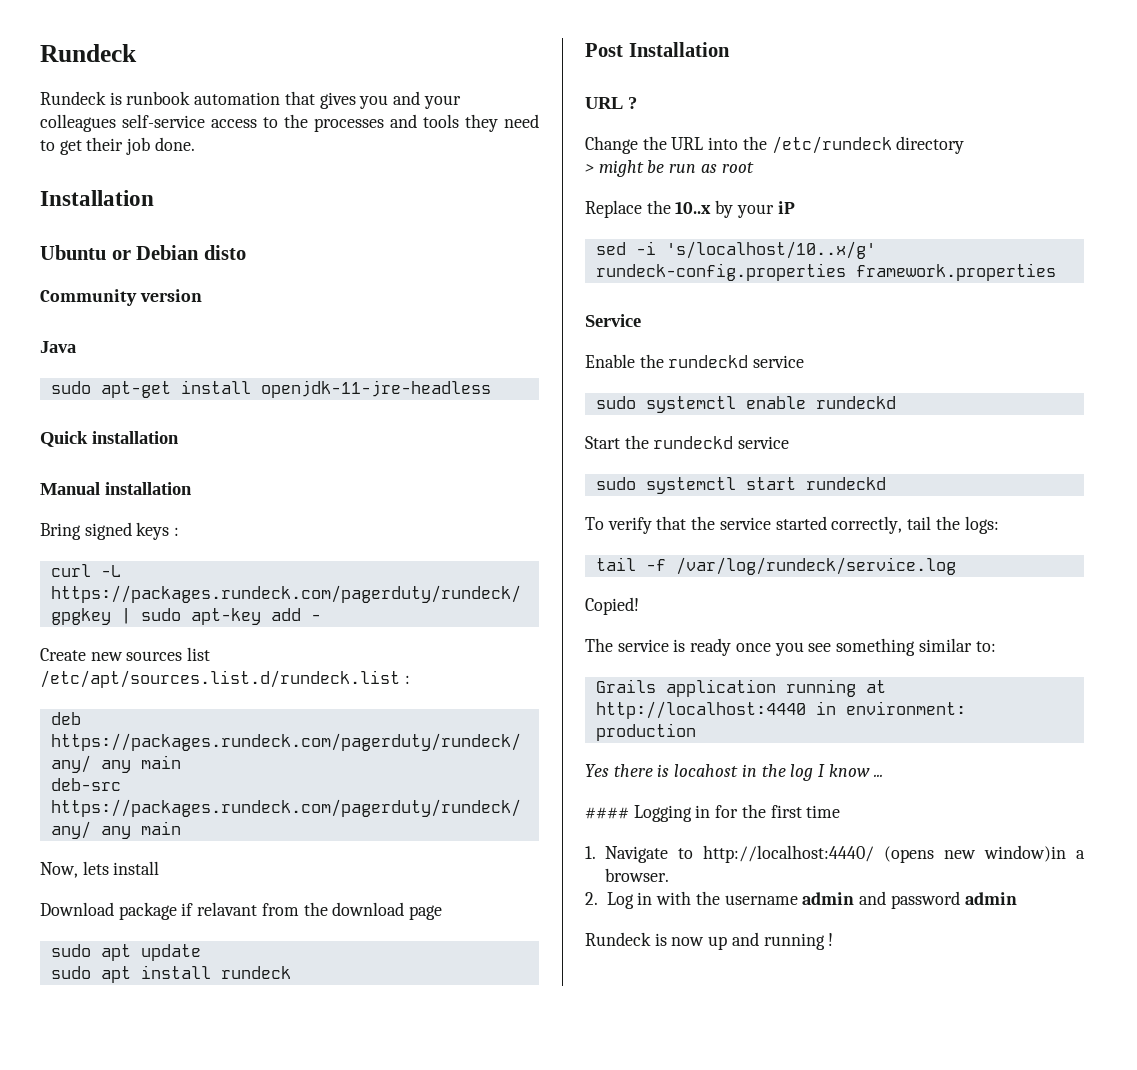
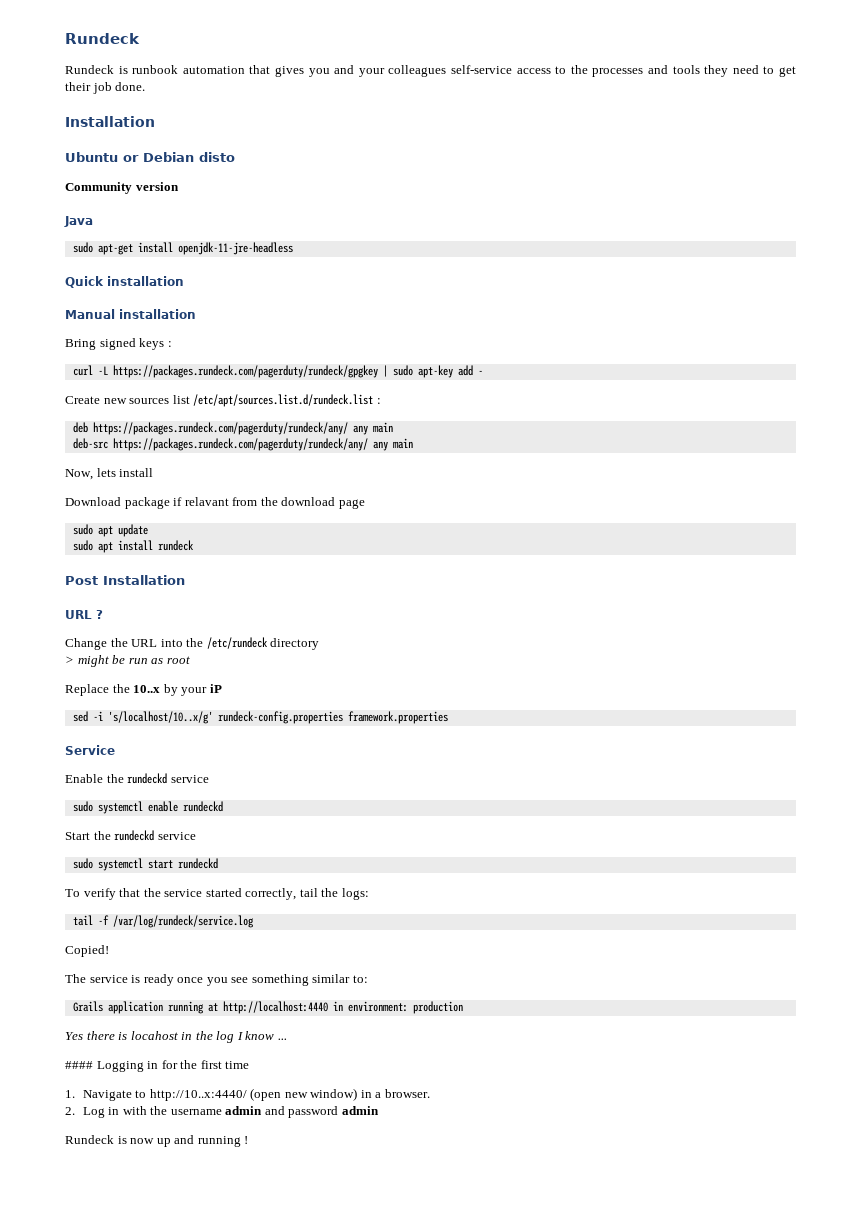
[702,845,1066,863] http://localhost:4440/ (opens new window)in -> [149,1088,372,1101] http://10..x:4440/ (open new window) in

